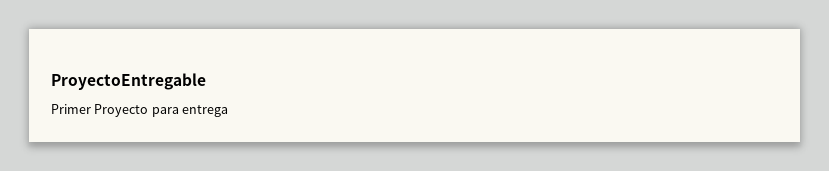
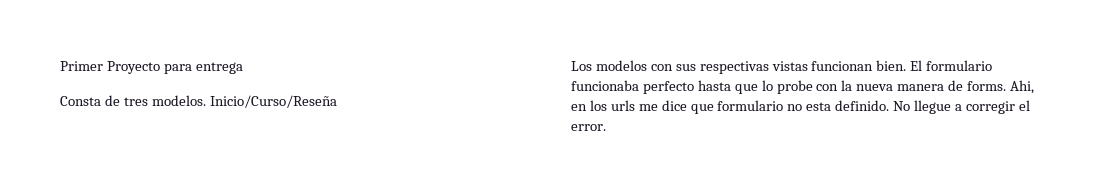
[51,73,206,90] ProyectoEntregable // -> (60, 66) none
(229, 111) none -> [60,95,337,108] [571,60,993,74] [571,80,1034,94] [571,100,1030,114] [571,124,606,131] // Consta de tres modelos. Inicio/Curso/Reseña // Los modelos con sus respectivas vistas funcionan bien. El formulario funcionaba perfecto hasta que lo probe con la nueva manera de forms. Ahi, en los urls me dice que formulario no esta definido. No llegue a corregir el error.

